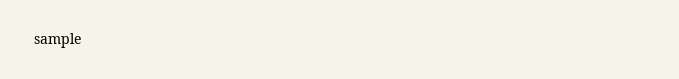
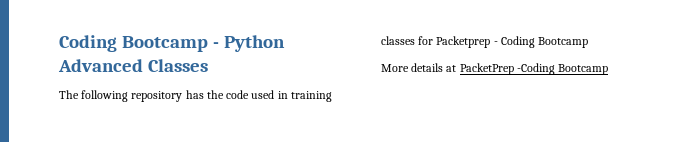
[34,33,81,48] sample -> [59,35,285,52] [58,59,208,72] [59,90,332,102] [381,36,589,48] [381,63,609,75] Coding Bootcamp - Python Advanced Classes // The following repository has the code used in training classes for Packetprep - Coding Bootcamp // More details at PacketPrep -Coding Bootcamp

